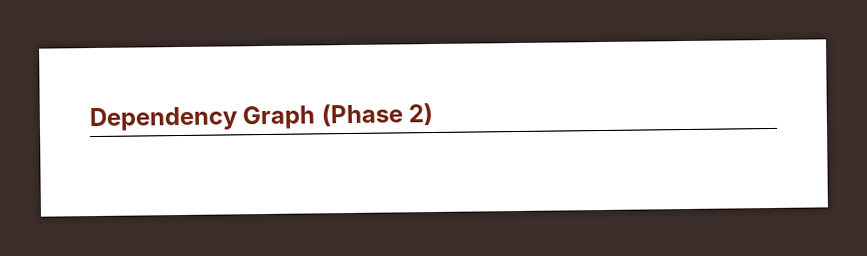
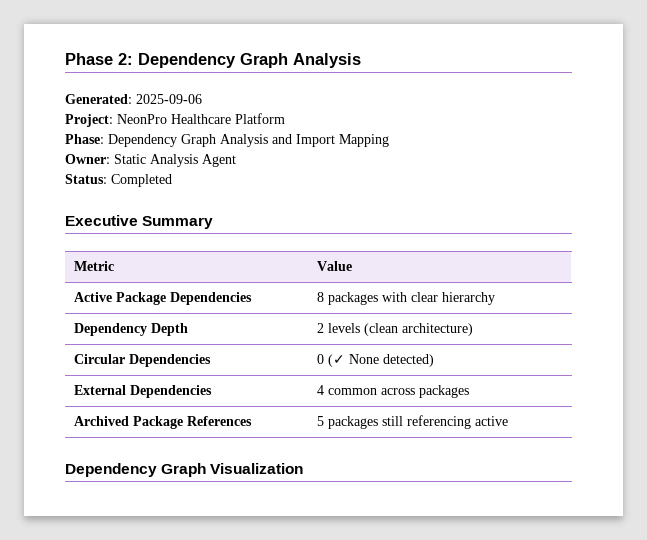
[89,102,434,132] Dependency Graph (Phase 2) -> [65,53,361,68] [65,94,202,104] [65,113,285,127] [65,134,389,147] [65,154,236,167] [65,174,172,187] [65,215,214,229] [73,261,114,271] [316,261,352,271] [73,292,252,305] [316,292,495,305] [73,323,188,336] [316,323,473,336] [73,354,211,367] [316,354,434,367] [73,385,212,398] [316,385,469,398] [73,416,252,429] [316,415,508,429] [65,463,304,477] Phase 2: Dependency Graph Analysis // Generated: 2025-09-06 // Project: NeonPro Healthcare Platform // Phase: Dependency Graph Analysis and Import Mapping // Owner: Static Analysis Agent // Status: Completed // Executive Summary // Metric | Value // Active Package Dependencies | 8 packages with clear hierarchy // Dependency Depth | 2 levels (clean architecture) // Circular Dependencies | 0 (✓ None detected) // External Dependencies | 4 common across packages // Archived Package References | 5 packages still referencing active // Dependency Graph Visualization

